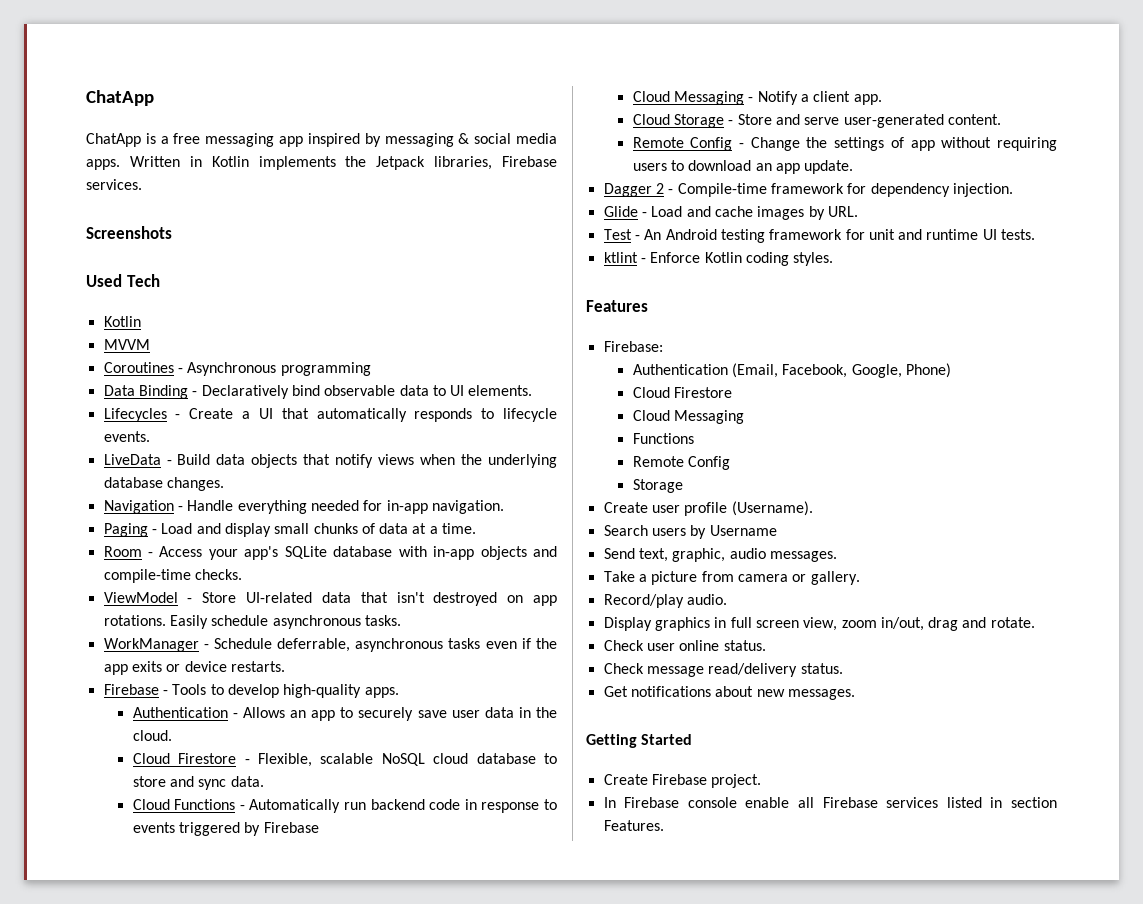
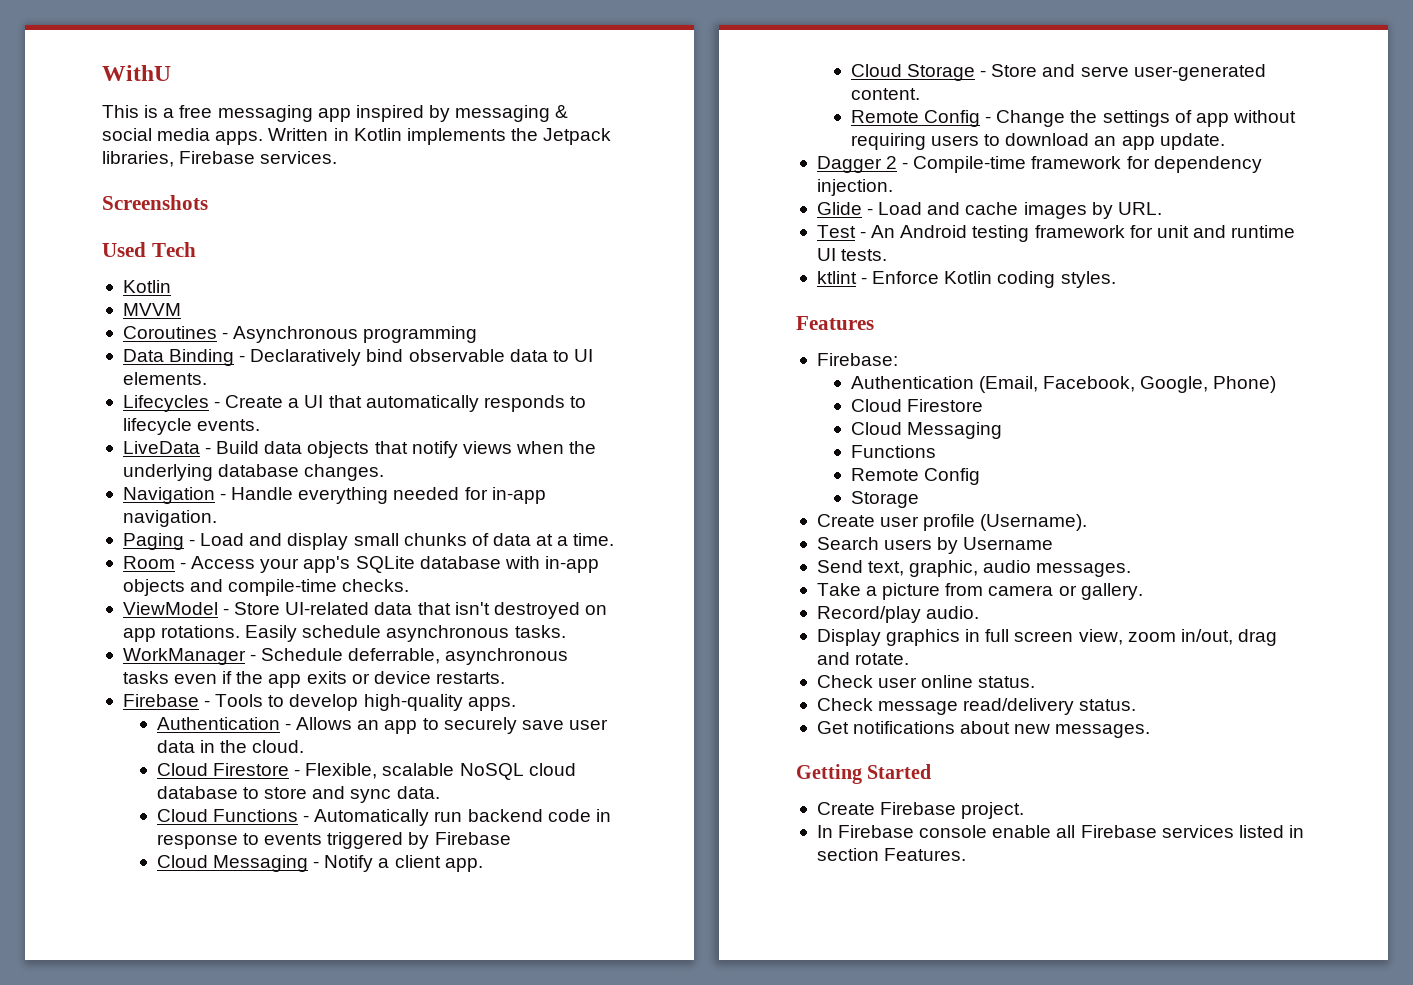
[86,90,154,106] [86,133,141,147] ChatApp // ChatApp -> [102,65,171,81] [102,105,139,118] WithU // This

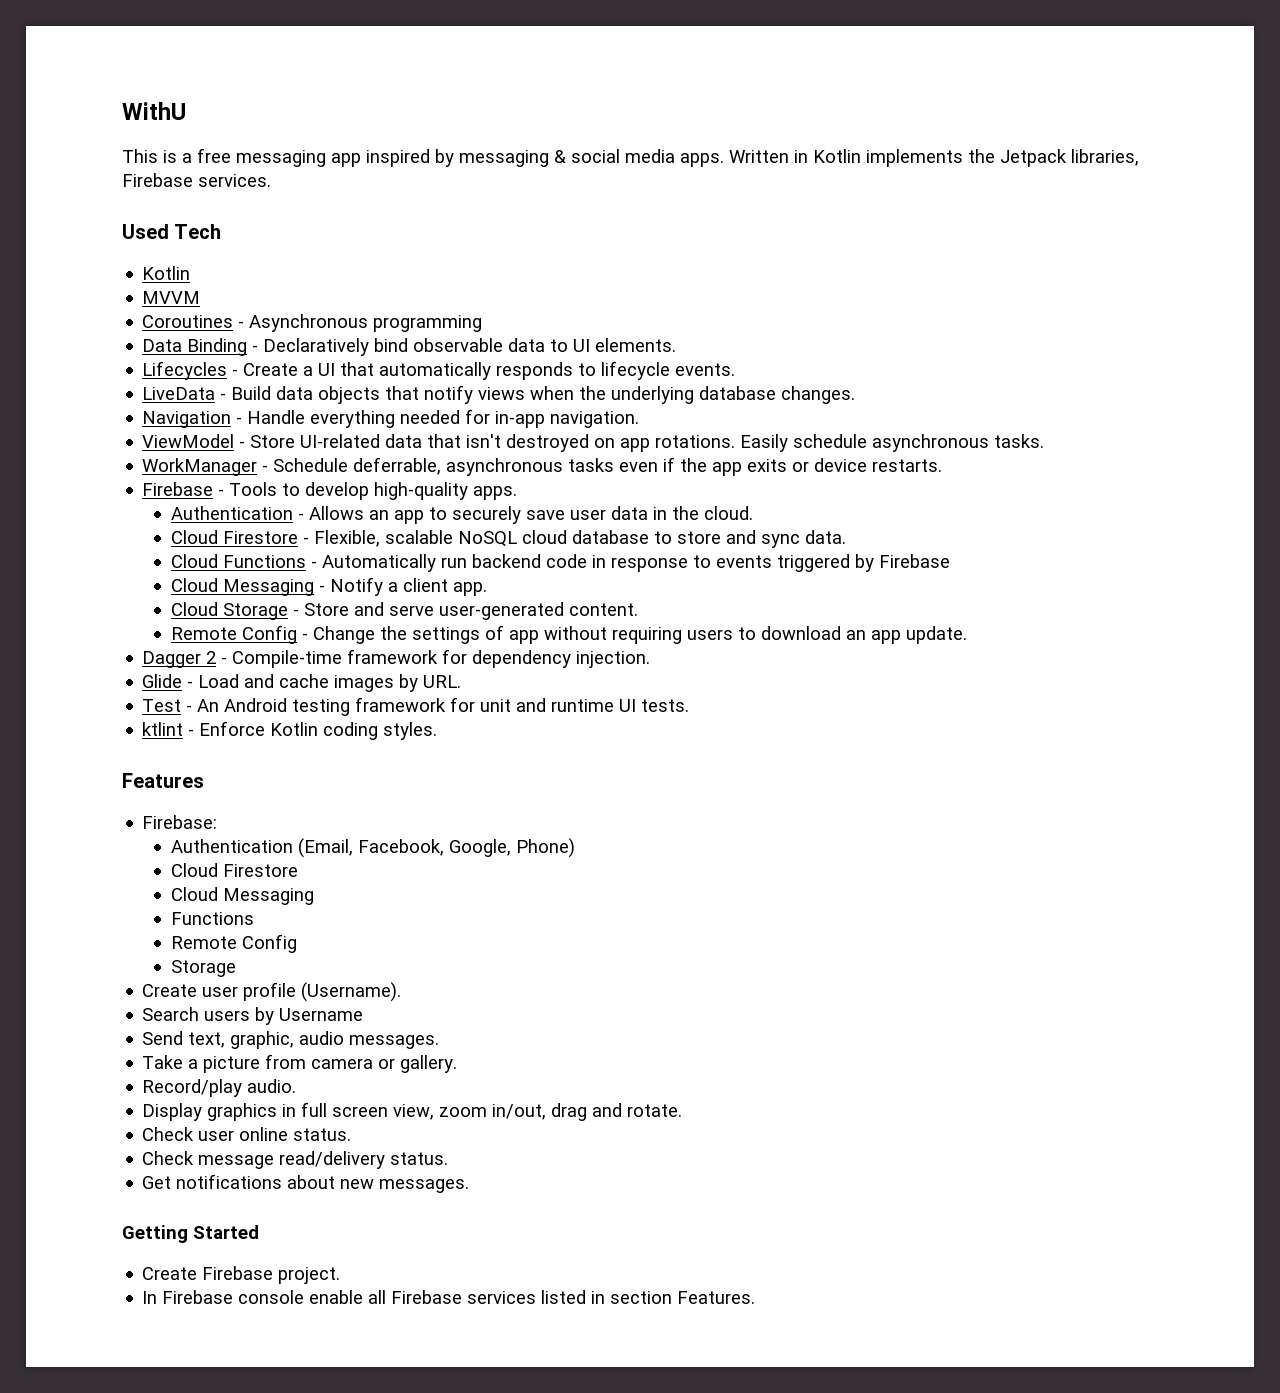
[102,195,208,210] // Screenshots -> (271, 180) none
[122,533,615,550] [122,556,599,573] [122,579,410,596] // Paging - Load and display small chunks of data at a time. // Room - Access your app's SQLite database with in-app objects and compile-time checks. -> (640, 419) none

